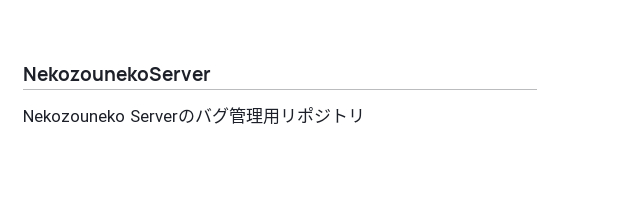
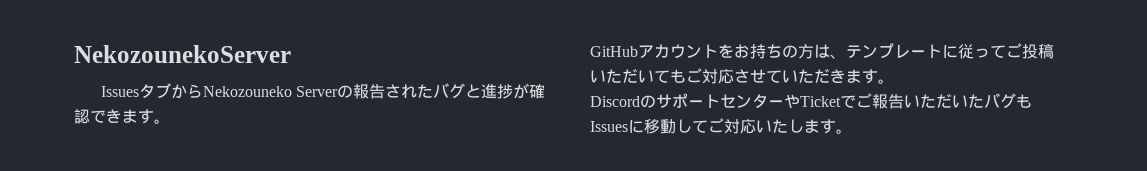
[23,107,365,125] Nekozouneko Serverのバグ管理用リポジトリ -> [100,83,546,99] [74,109,170,124] [590,43,1054,59] [590,68,894,84] [590,93,1032,109] [590,118,852,134] IssuesタブからNekozouneko Serverの報告されたバグと進捗が確認できます。 // GitHubアカウントをお持ちの方は、テンプレートに従ってご投稿いただいてもご対応させていただきます。 // DiscordのサポートセンターやTicketでご報告いただいたバグもIssuesに移動してご対応いたします。

